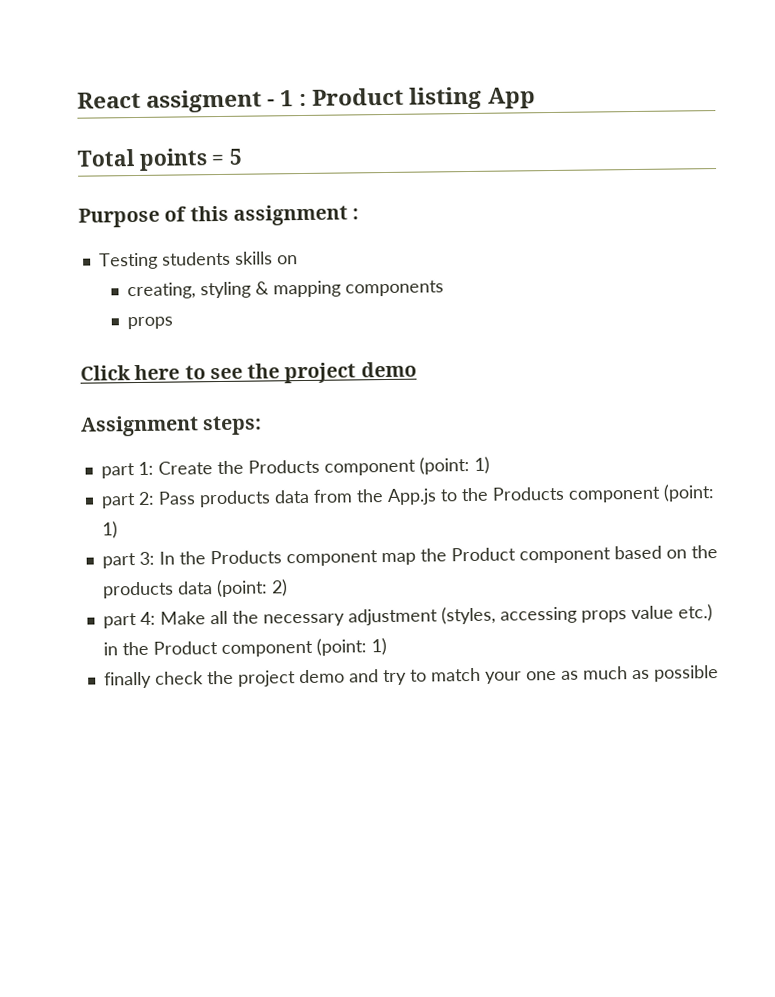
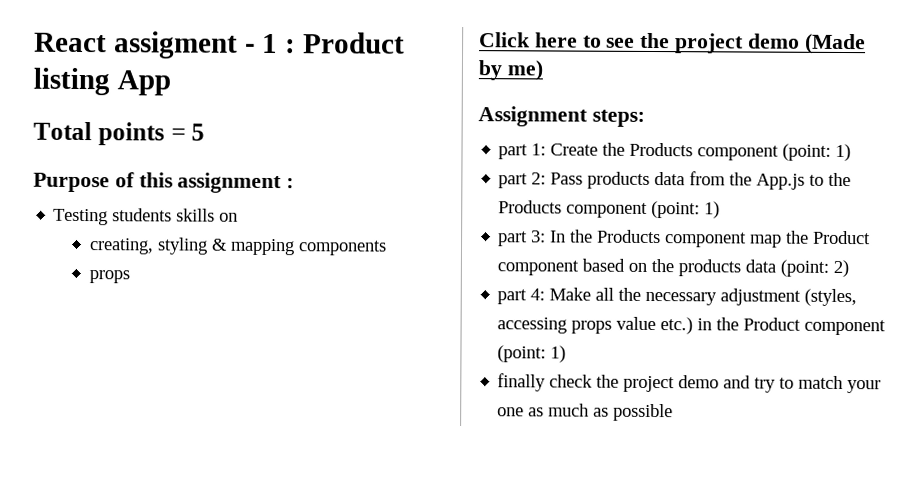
(417, 369) none -> [804,33,866,55] [478,60,543,81] (Made by me)

